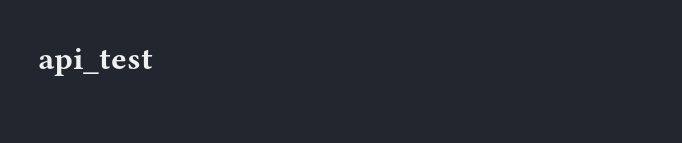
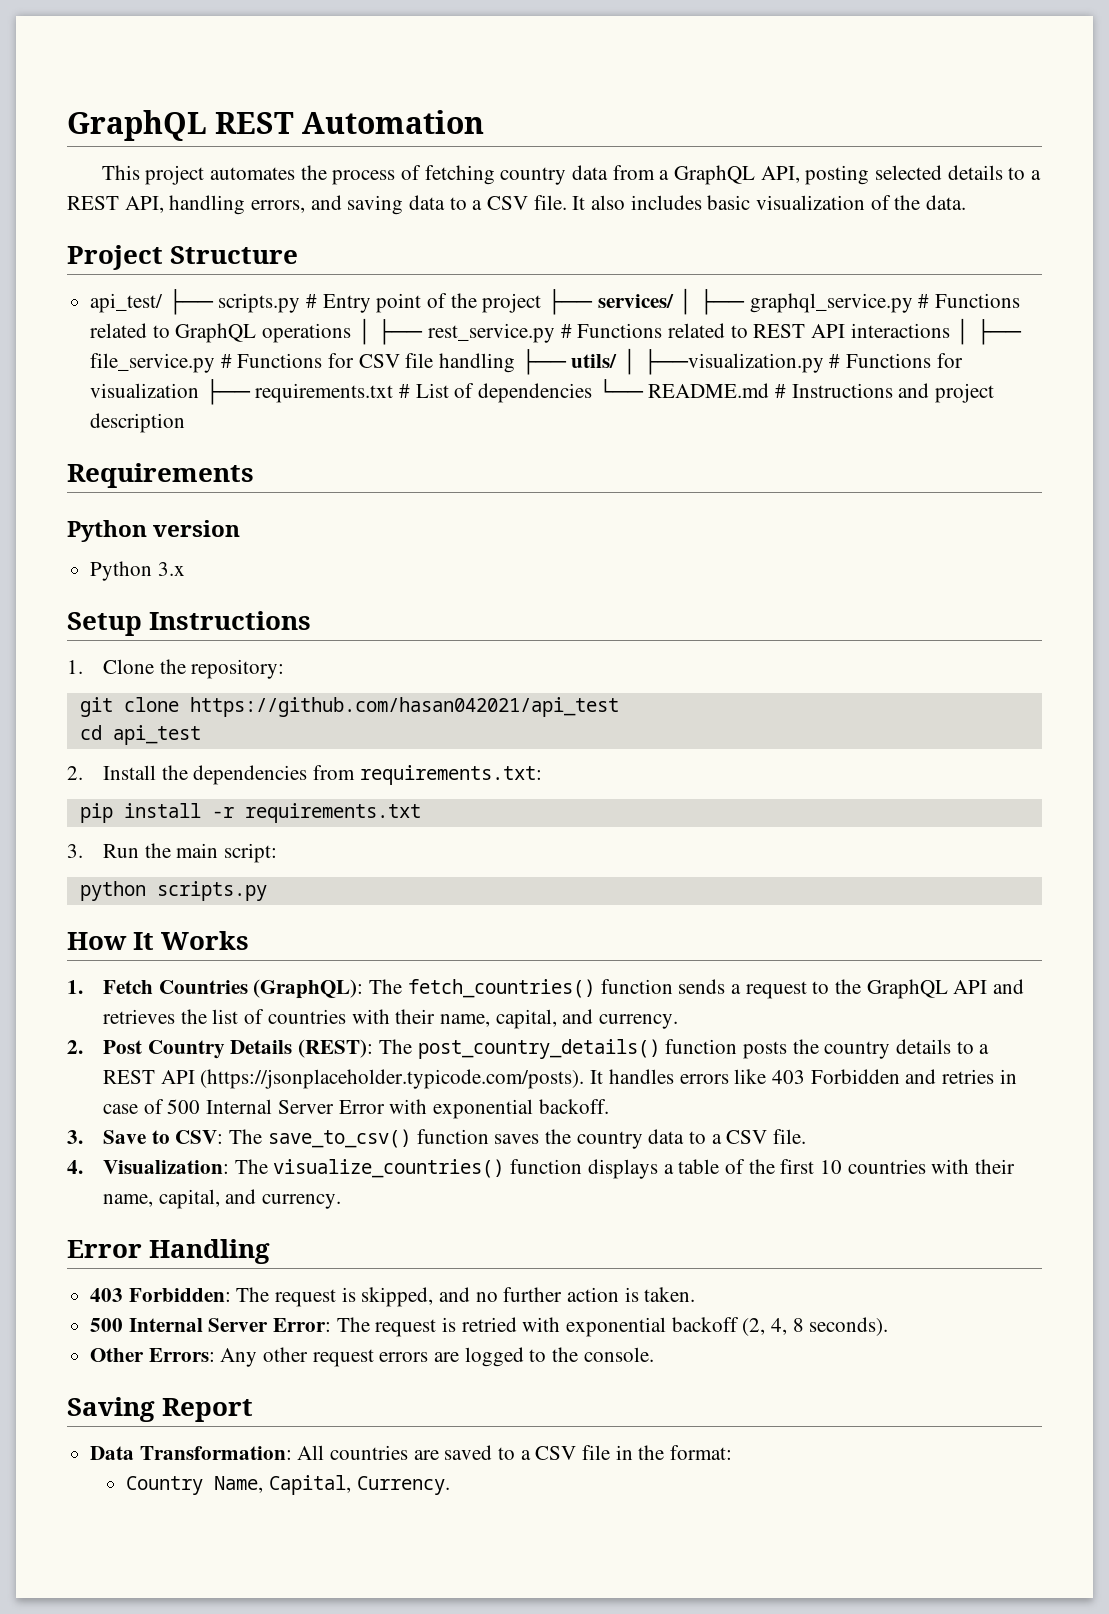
[38,48,153,76] api_test -> [67,110,485,141] [101,165,1041,185] [67,195,967,215] [67,245,299,270] [90,288,1021,315] [90,318,1023,345] [90,348,963,375] [90,379,995,405] [90,413,186,433] [67,463,254,488] [67,520,241,542] [90,561,185,581] [67,611,312,636] [67,659,285,679] [79,697,619,717] [79,725,201,745] [67,765,542,785] [79,803,421,823] [67,843,278,863] [79,881,267,901] [67,931,250,950] [67,979,1024,999] [103,1009,678,1029] [67,1039,990,1059] [103,1069,1017,1089] [103,1099,609,1119] [67,1129,806,1149] [67,1159,1015,1179] [103,1189,342,1209] [67,1239,271,1264] [90,1287,696,1307] [90,1317,889,1337] [90,1347,654,1367] [67,1397,254,1422] [90,1445,733,1460] [126,1475,450,1495] GraphQL REST Automation // This project automates the process of fetching country data from a GraphQL API, posting selected details to a REST API, handling errors, and saving data to a CSV file. It also includes basic visualization of the data. // Project Structure // api_test/ ├── scripts.py # Entry point of the project ├── services/ │ ├── graphql_service.py # Functions related to GraphQL operations │ ├── rest_service.py # Functions related to REST API interactions │ ├── file_service.py # Functions for CSV file handling ├── utils/ │ ├──visualization.py # Functions for visualization ├── requirements.txt # List of dependencies └── README.md # Instructions and project description // Requirements // Python version // Python 3.x // Setup Instructions // 1. Clone the repository: // git clone https://github.com/hasan042021/api_test // cd api_test // 2. Install the dependencies from requirements.txt: // pip install -r requirements.txt // 3. Run the main script: // python scripts.py // How It Works // 1. Fetch Countries (GraphQL): The fetch_countries() function sends a request to the GraphQL API and retrieves the list of countries with their name, capital, and currency. // 2. Post Country Details (REST): The post_country_details() function posts the country details to a REST API (https://jsonplaceholder.typicode.com/posts). It handles errors like 403 Forbidden and retries in case of 500 Internal Server Error with exponential backoff. // 3. Save to CSV: The save_to_csv() function saves the country data to a CSV file. // 4. Visualization: The visualize_countries() function displays a table of the first 10 countries with their name, capital, and currency. // Error Handling // 403 Forbidden: The request is skipped, and no further action is taken. // 500 Internal Server Error: The request is retried with exponential backoff (2, 4, 8 seconds). // Other Errors: Any other request errors are logged to the console. // Saving Report // Data Transformation: All countries are saved to a CSV file in the format: // Country Name, Capital, Currency.

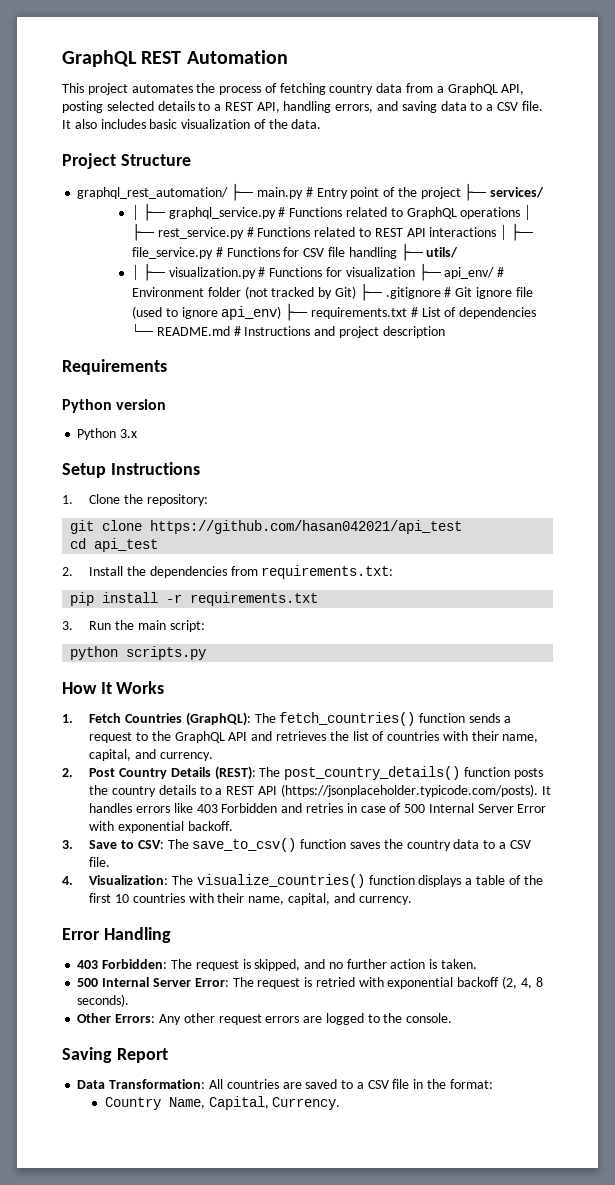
[90,289,301,315] api_test/ ├── scripts.py -> [77,183,303,201] graphql_rest_automation/ ├── main.py
(674, 301) none -> (545, 192) //
[622,348,824,375] │ ├──visualization.py -> [132,263,256,281] // │ ├── visualization.py
(251, 392) none -> [444,267,505,279] [132,283,533,301] [132,303,309,321] api_env/ # Environment folder (not tracked by Git) ├── .gitignore # Git ignore file (used to ignore api_env) ├──

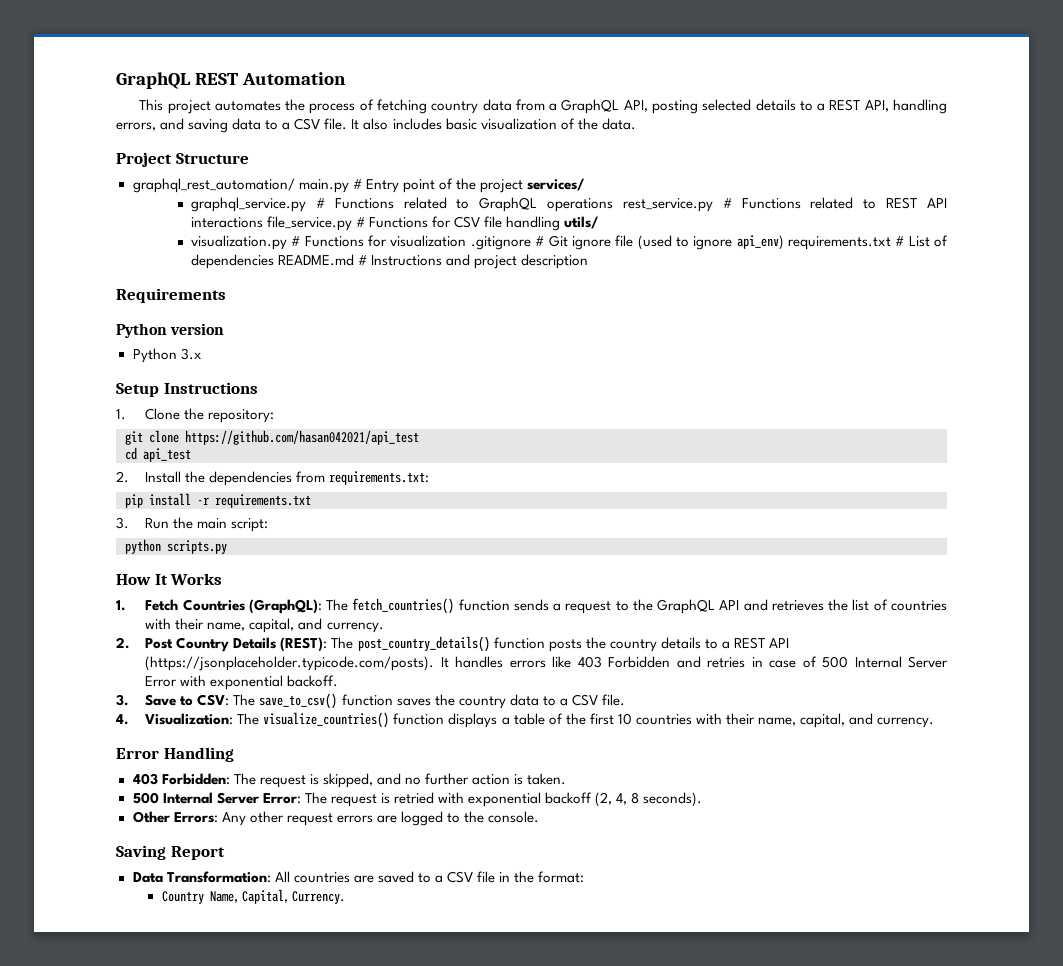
[231,183,255,201] ├── -> (295, 185) none
[464,183,488,201] ├── -> (523, 186) none
[132,203,166,221] │ ├── -> (584, 184) none
[524,205,532,220] [132,223,156,241] │ ├── -> (614, 205) none
[500,223,534,241] │ ├── -> (264, 222) none
[400,243,424,261] ├── -> (561, 223) none
[132,263,166,281] │ ├── -> (599, 222) none
[418,263,505,281] [132,283,383,301] ├── api_env/ # Environment folder (not tracked by Git) ├── -> (467, 241) none
[285,303,309,321] ├── -> (784, 242) none
[132,323,155,336] └── -> (275, 261) none

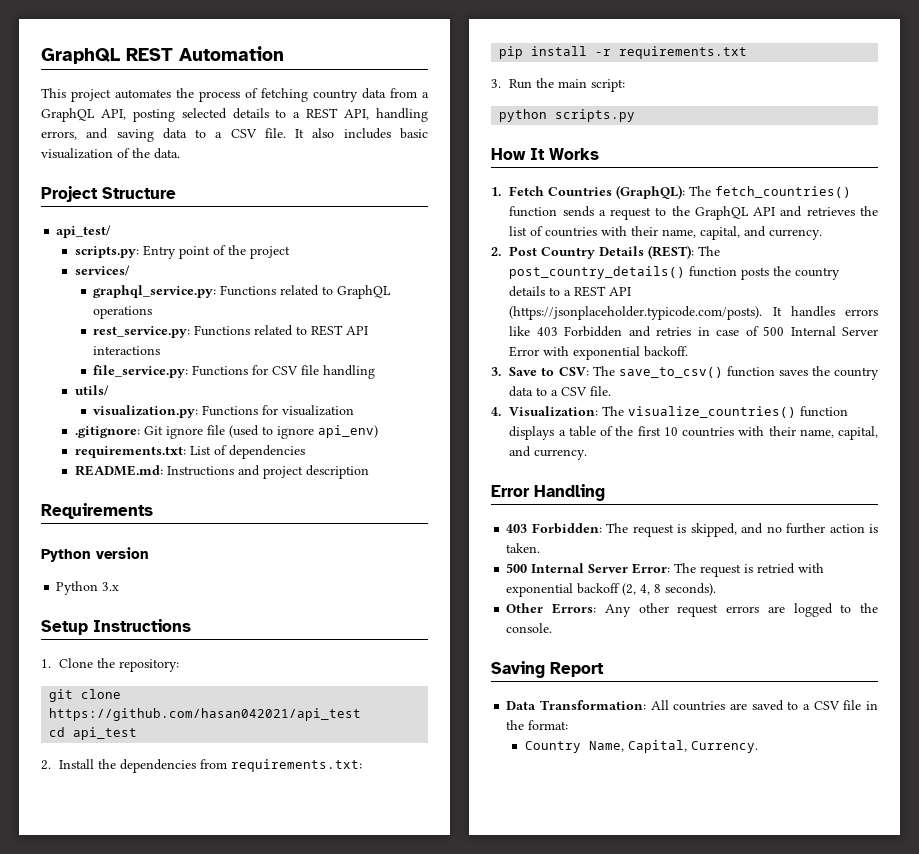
[132,178,362,193] graphql_rest_automation/ main.py # -> [56,225,112,238] [74,246,139,258] api_test/ // scripts.py:
(523, 186) none -> (290, 252) //
[191,197,325,212] graphql_service.py # -> [93,285,217,298] graphql_service.py:
[622,198,732,212] rest_service.py # -> [93,326,191,338] // rest_service.py:
[267,216,366,231] file_service.py # -> [93,365,189,378] // file_service.py:
(561, 223) none -> (376, 372) //
[191,235,301,250] visualization.py # -> [93,405,199,418] visualization.py:
[470,236,545,250] .gitignore # -> [74,426,140,438] // .gitignore:
[787,236,905,250] requirements.txt # -> [74,446,186,458] // requirements.txt:
[278,254,368,266] README.md # -> [74,465,163,476] // README.md:

